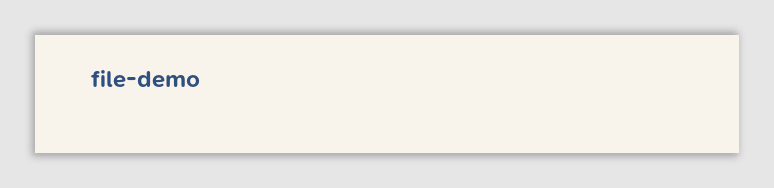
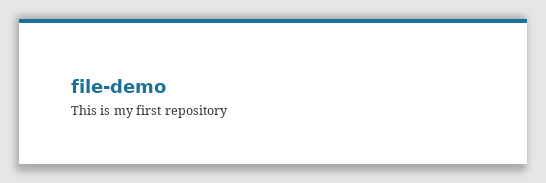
(200, 79) none -> [71,105,228,118] // This is my first repository

